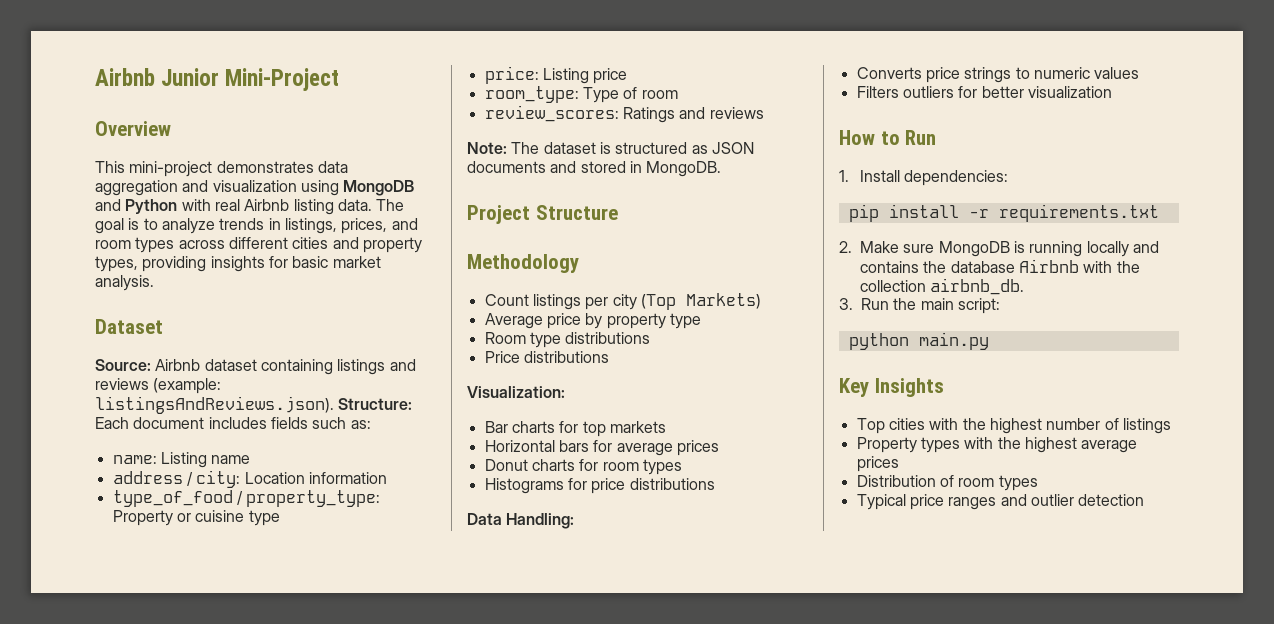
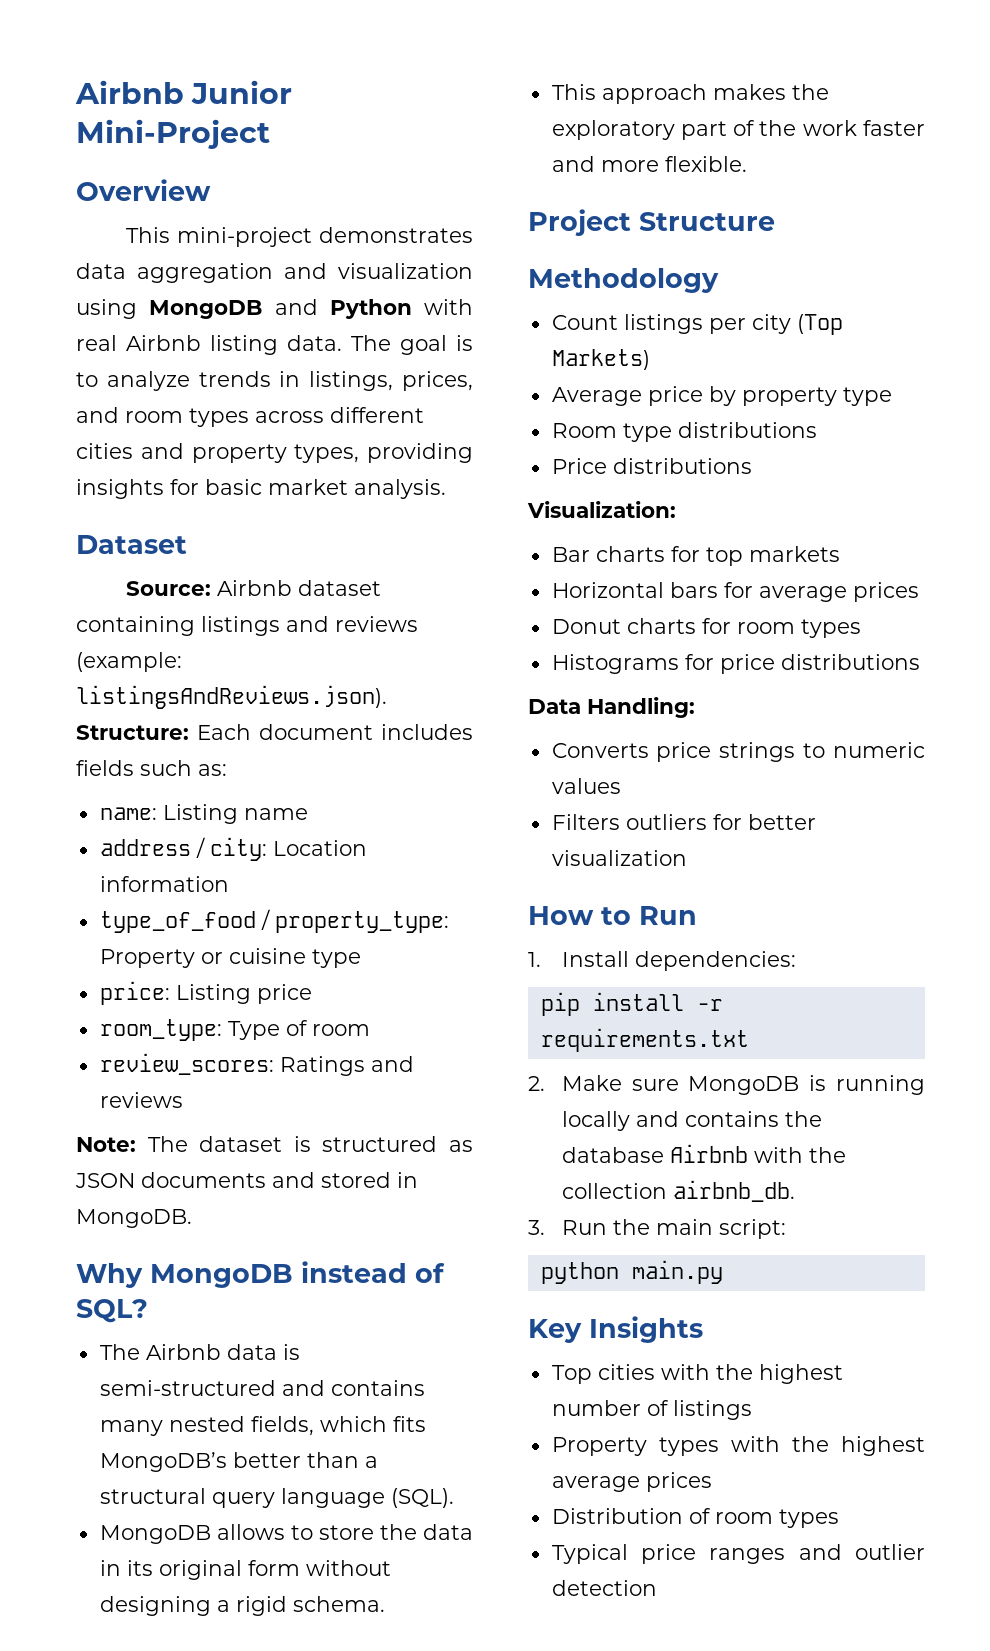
(722, 169) none -> [76,1261,445,1288] [76,1299,148,1323] [99,1344,300,1360] [99,1380,425,1396] [99,1416,426,1436] [99,1452,378,1472] [99,1488,454,1508] [99,1524,473,1544] [99,1560,391,1580] [99,1596,385,1616] [551,84,829,104] [551,120,925,140] [551,156,747,172] // Why MongoDB instead of SQL? // The Airbnb data is semi-structured and contains many nested fields, which fits MongoDB’s better than a structural query language (SQL). // MongoDB allows to store the data in its original form without designing a rigid schema. // This approach makes the exploratory part of the work faster and more flexible.

